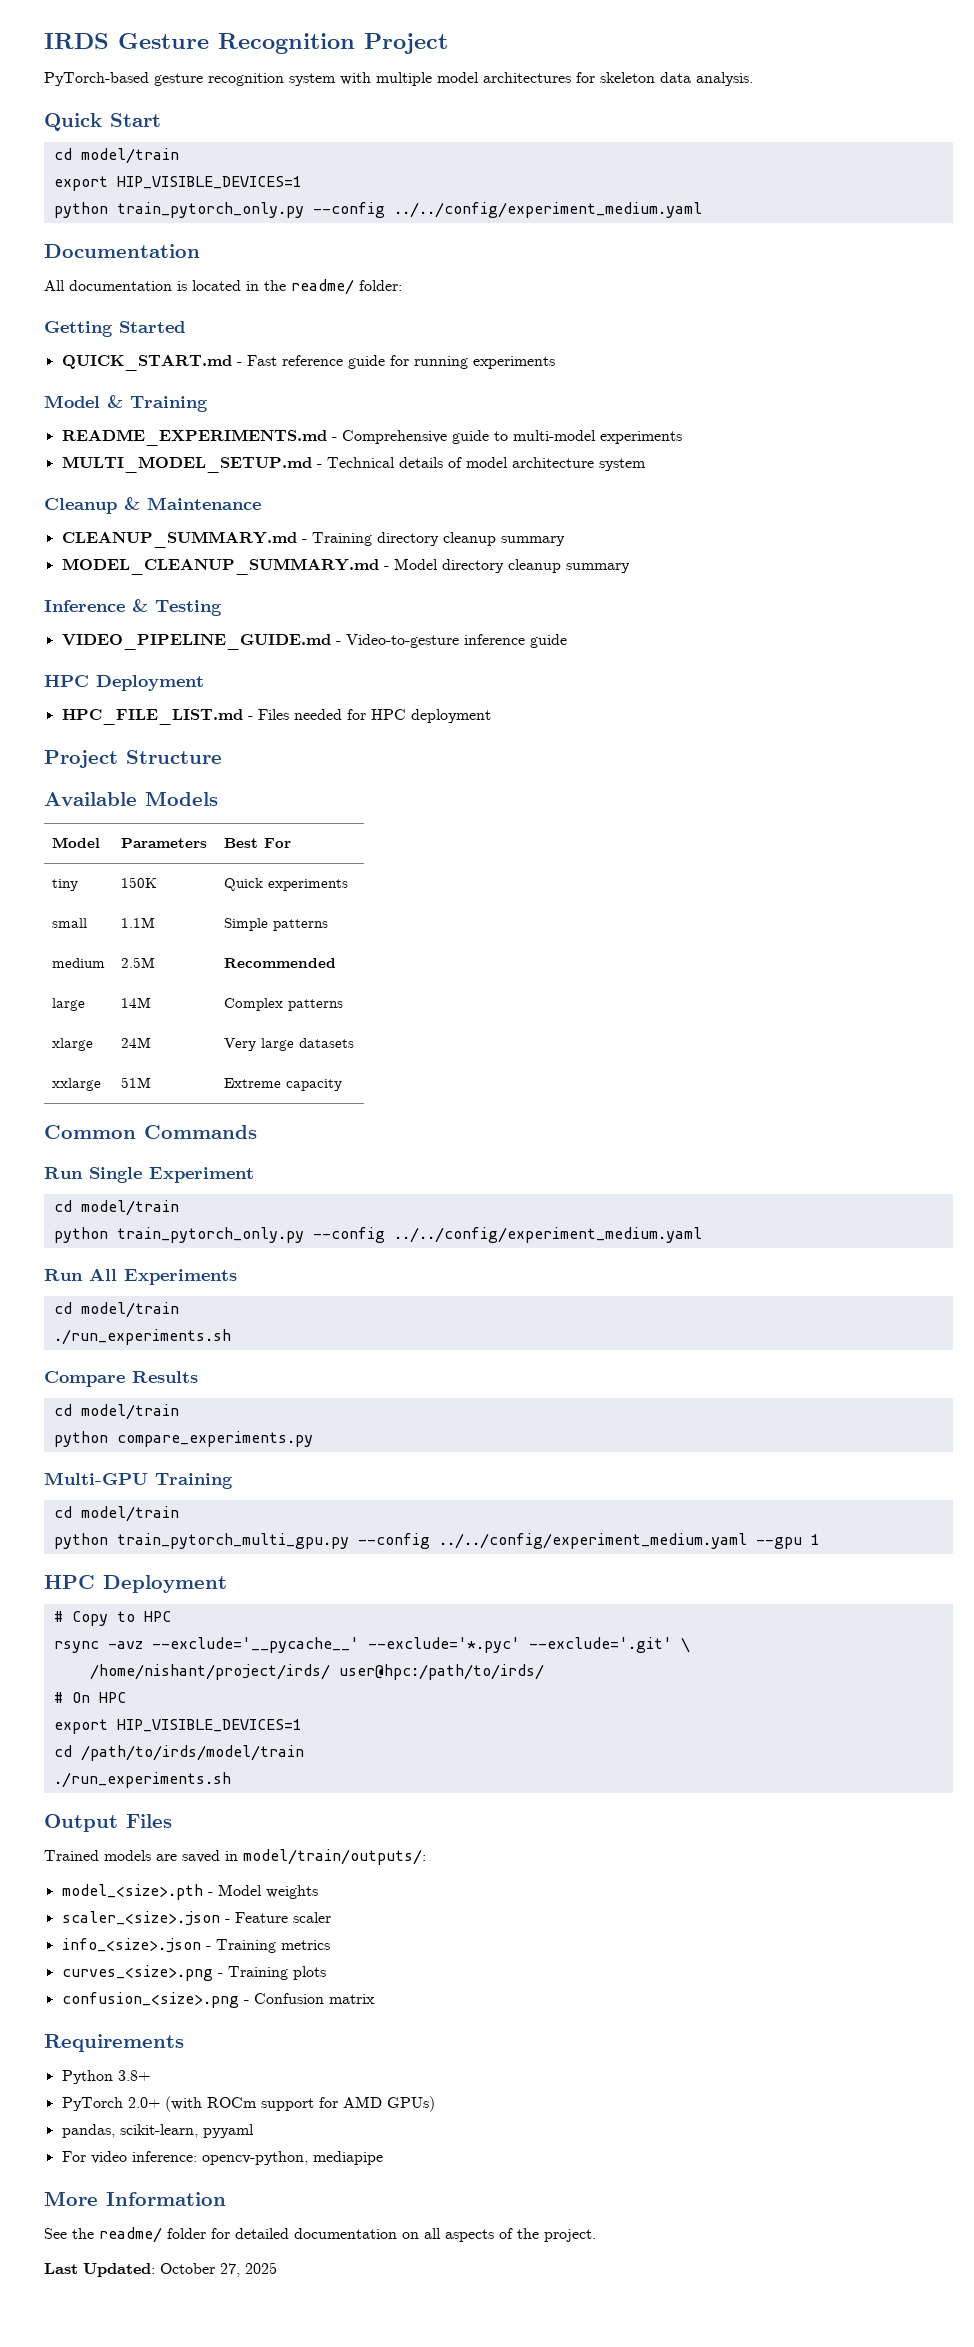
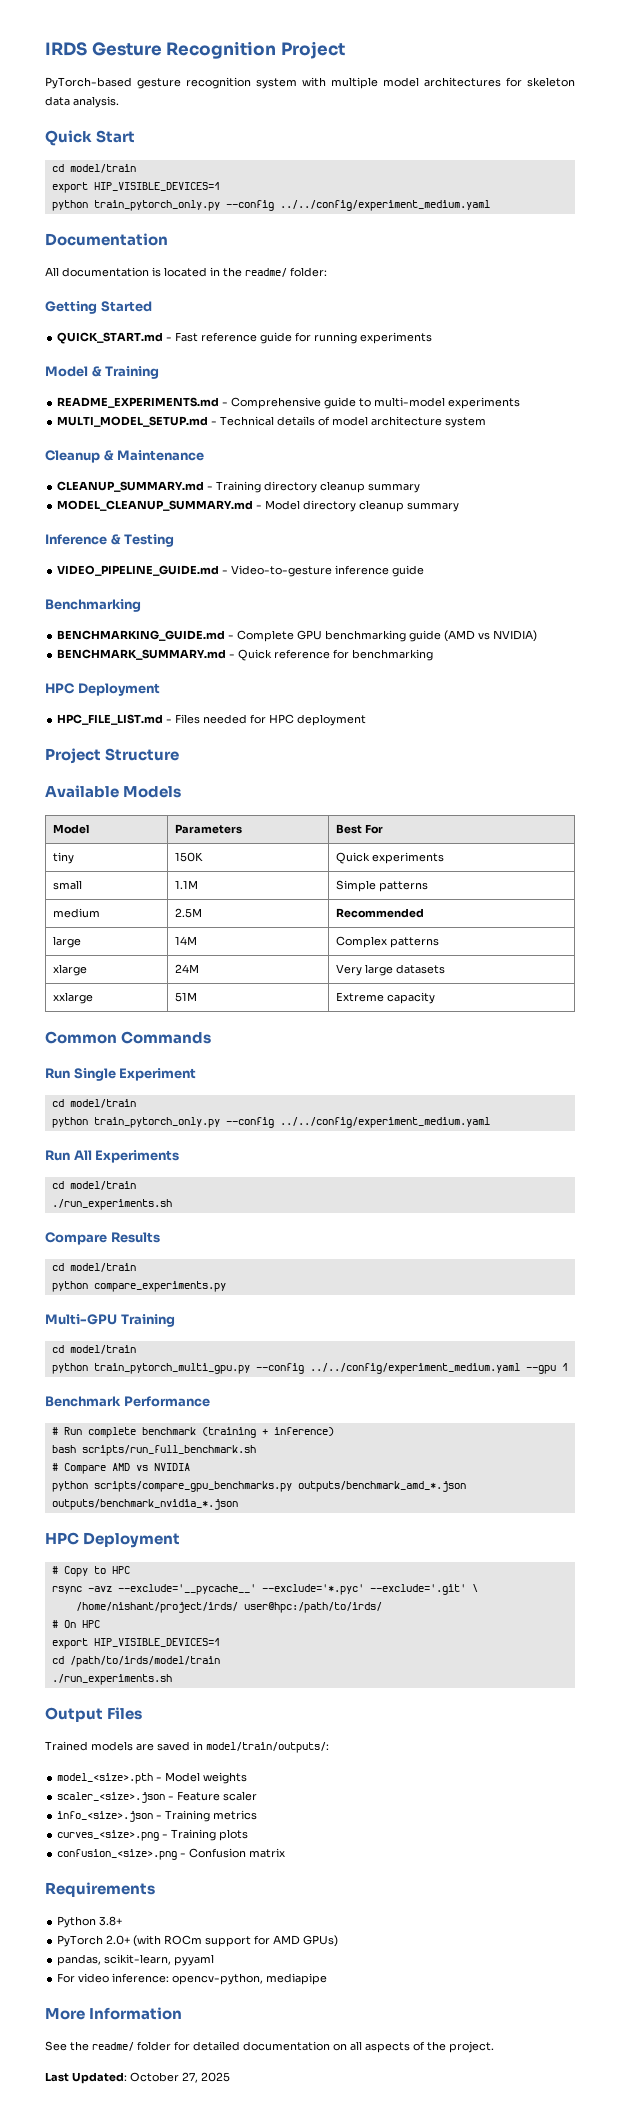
(567, 641) none -> [45,599,141,612] [57,630,538,642] [57,649,434,661] // Benchmarking // BENCHMARKING_GUIDE.md - Complete GPU benchmarking guide (AMD vs NVIDIA) // BENCHMARK_SUMMARY.md - Quick reference for benchmarking
(820, 1539) none -> [45,1396,210,1407] [51,1427,334,1438] [51,1445,256,1456] [51,1463,190,1474] [51,1481,466,1492] [51,1499,238,1510] // Benchmark Performance // # Run complete benchmark (training + inference) // bash scripts/run_full_benchmark.sh // # Compare AMD vs NVIDIA // python scripts/compare_gpu_benchmarks.py outputs/benchmark_amd_*.json outputs/benchmark_nvidia_*.json

